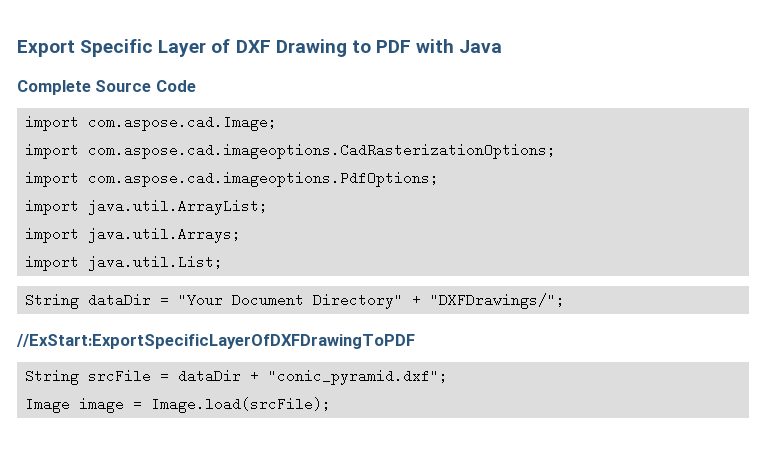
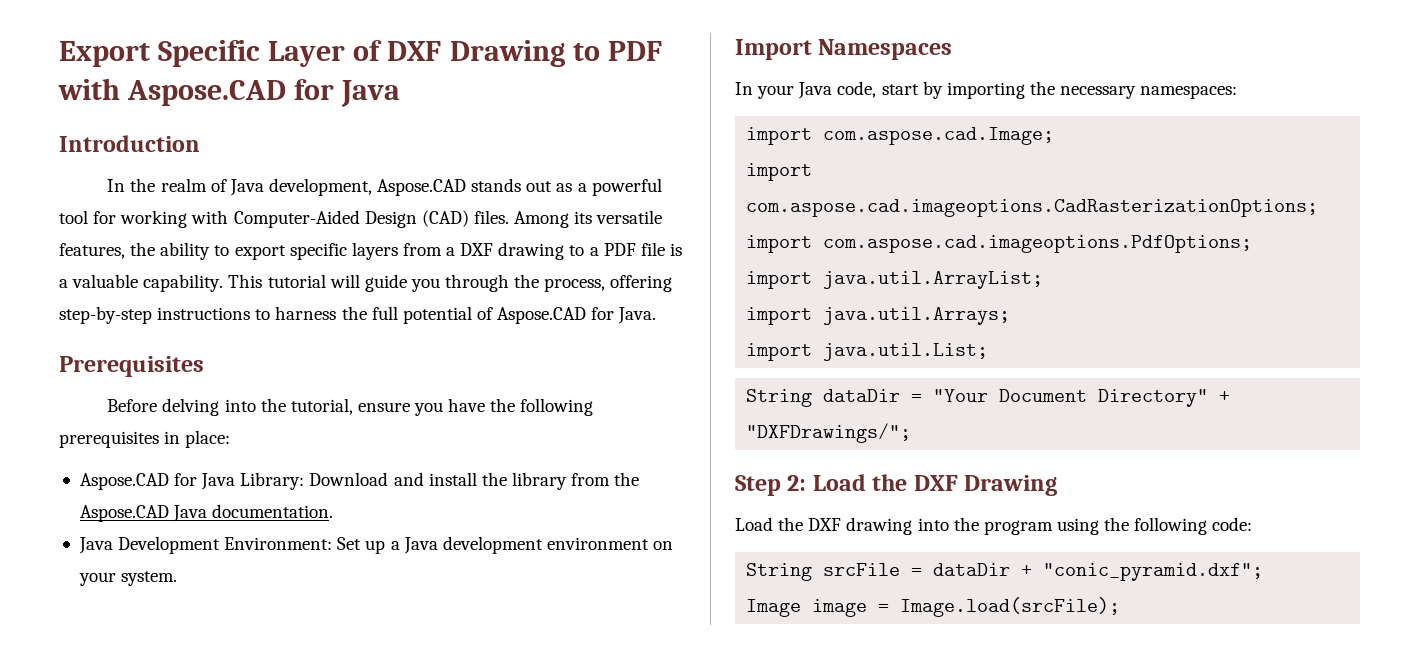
(455, 46) none -> [127,79,335,106] Aspose.CAD for
[17,80,196,95] Complete Source Code -> [59,135,200,152] [107,178,662,196] [59,210,663,228] [59,242,682,260] [59,274,673,292] [59,306,657,324] [59,356,204,377] [107,398,594,416] [59,430,231,448] [79,472,640,490] [79,504,334,522] [78,536,674,554] [78,571,178,586] [735,39,953,60] [735,81,1238,99] Introduction // In the realm of Java development, Aspose.CAD stands out as a powerful tool for working with Computer-Aided Design (CAD) files. Among its versatile features, the ability to export specific layers from a DXF drawing to a PDF file is a valuable capability. This tutorial will guide you through the process, offering step-by-step instructions to harness the full potential of Aspose.CAD for Java. // Prerequisites // Before delving into the tutorial, ensure you have the following prerequisites in place: // Aspose.CAD for Java Library: Download and install the library from the Aspose.CAD Java documentation. // Java Development Environment: Set up a Java development environment on your system. // Import Namespaces // In your Java code, start by importing the necessary namespaces:
[16,334,415,349] //ExStart:ExportSpecificLayerOfDXFDrawingToPDF -> [735,474,1058,496] [735,517,1253,535] Step 2: Load the DXF Drawing // Load the DXF drawing into the program using the following code:

